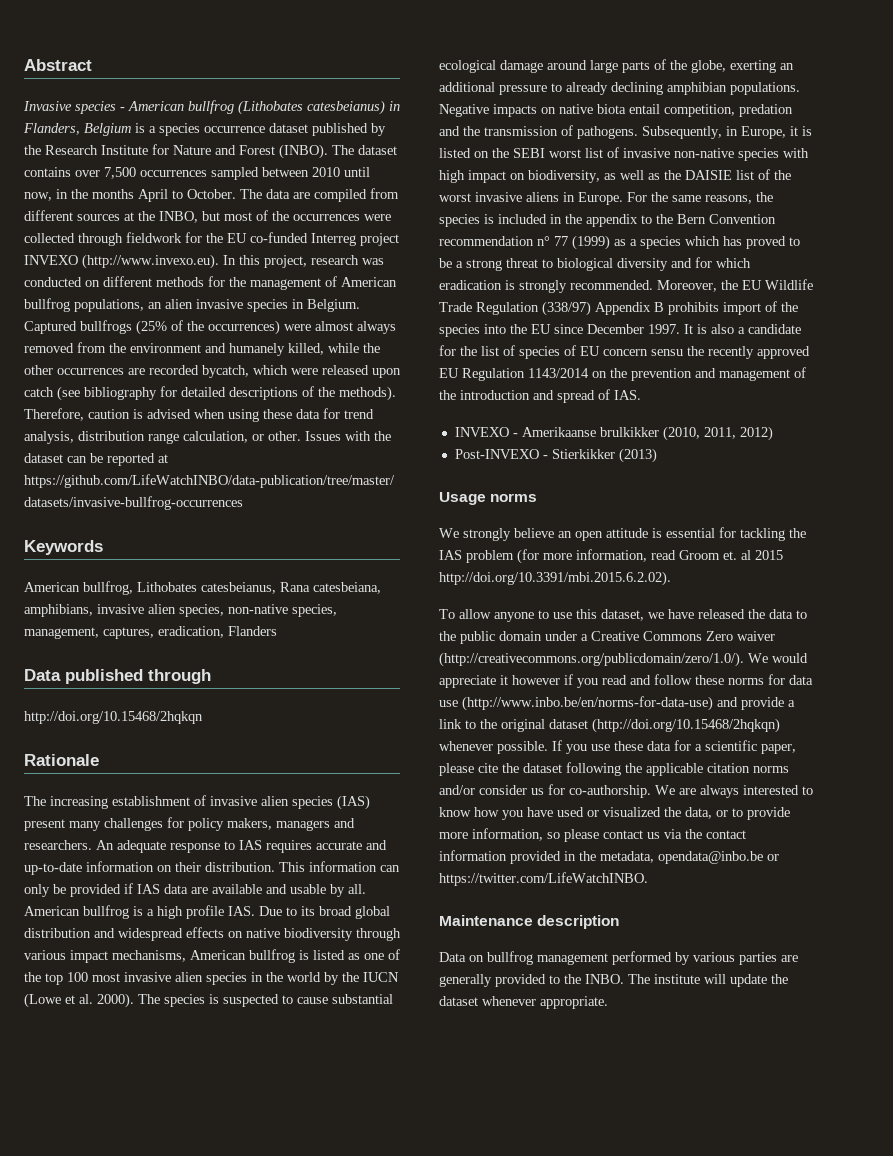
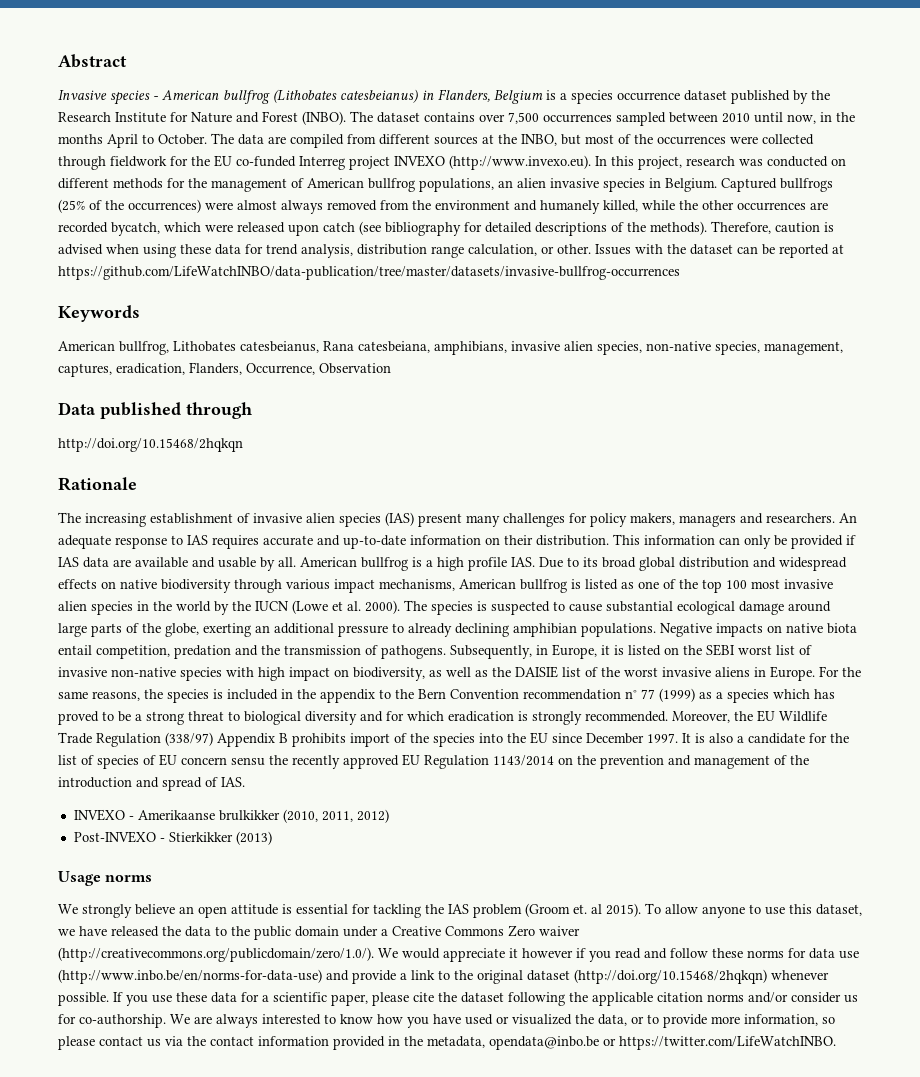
[228,626,277,636] Flanders -> [189,362,391,375] Flanders, Occurrence, Observation
[517,549,783,564] [439,571,671,586] (for more information, read Groom et. al 2015 http://doi.org/10.3391/mbi.2015.6.2.02). // -> [525,903,641,917] (Groom et. al 2015).
[439,915,620,929] [439,951,798,965] [439,974,788,987] [439,996,608,1009] // Maintenance description // Data on bullfrog management performed by various parties are generally provided to the INBO. The institute will update the dataset whenever appropriate. -> (836, 1043) none

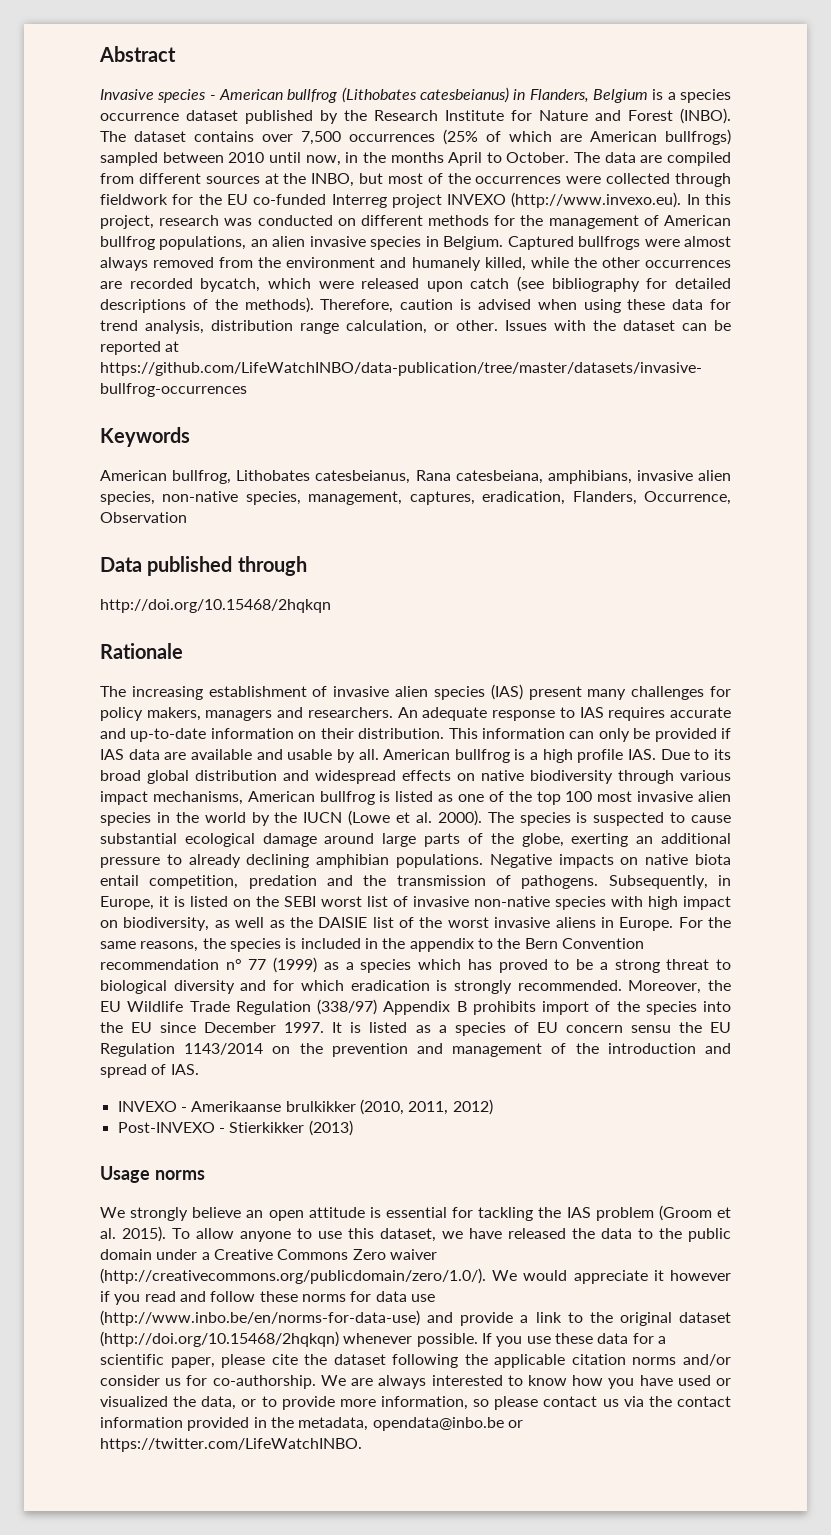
(612, 118) none -> [443,129,731,145] (25% of which are American bullfrogs)
[58,199,201,213] (25% of the occurrences) -> (641, 243) none
[709,733,849,744] [58,755,94,765] also a candidate for the list of -> [369,1022,447,1033] listed as a
[292,755,399,769] recently approved -> (702, 1027) none
[573,904,602,914] et. al -> [717,1207,731,1218] [100,1228,116,1239] et al.

